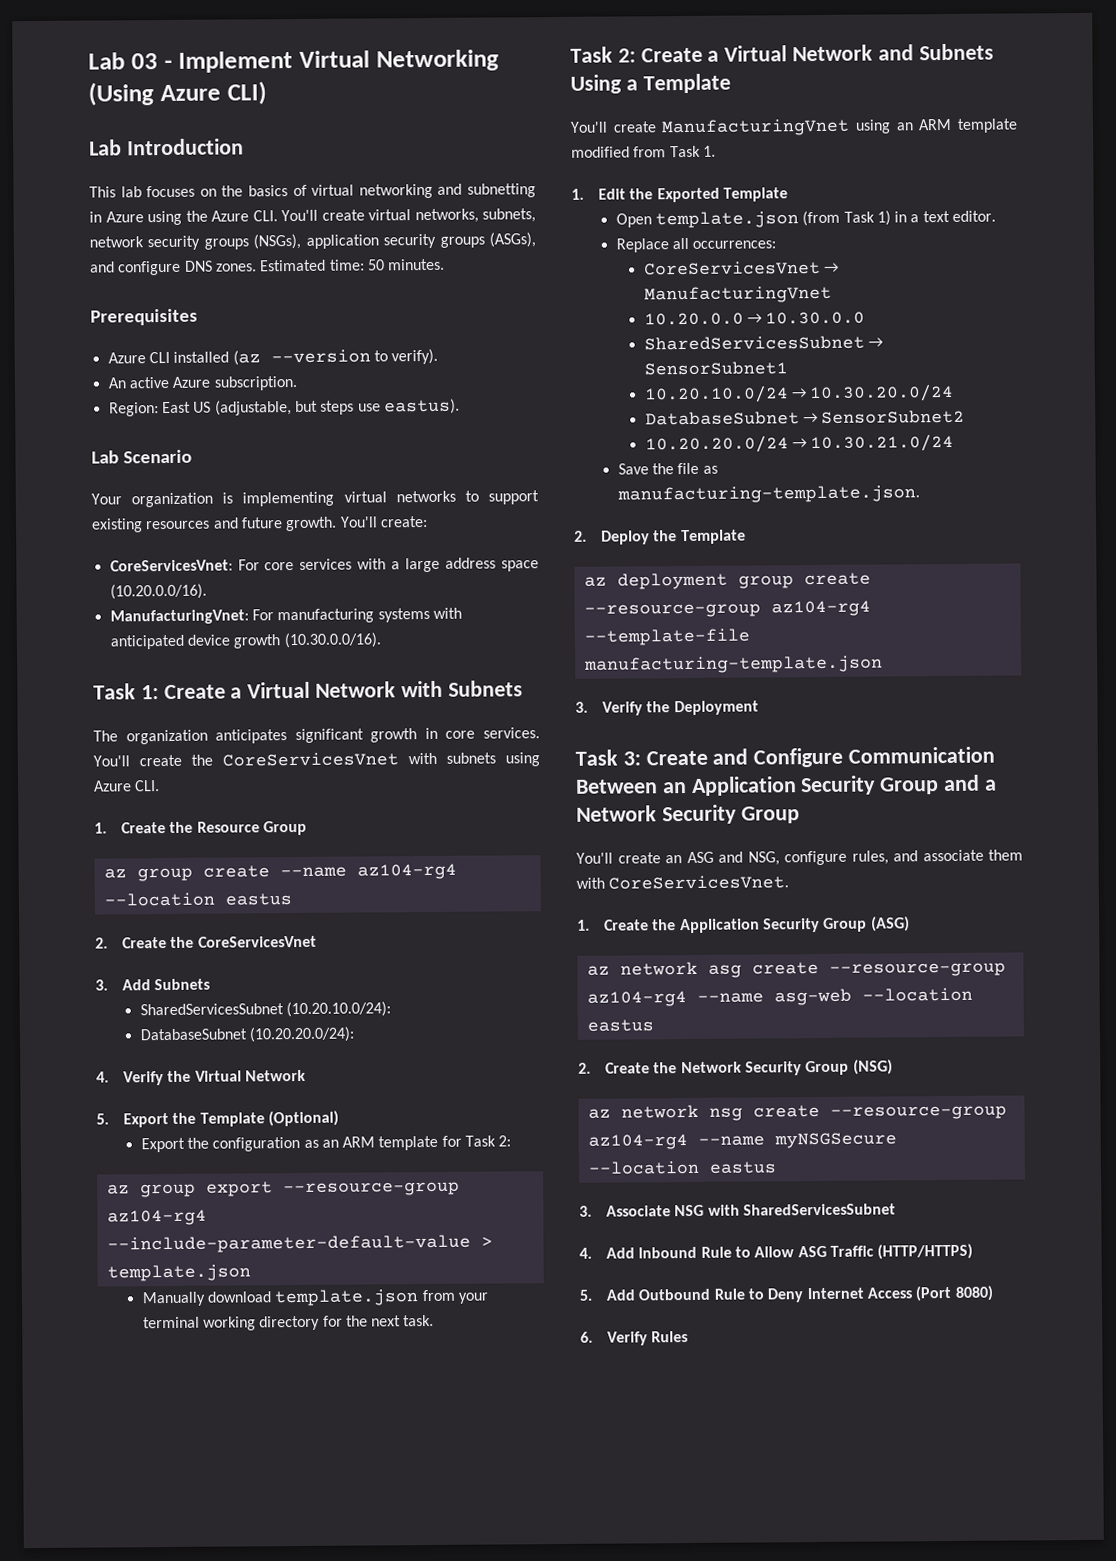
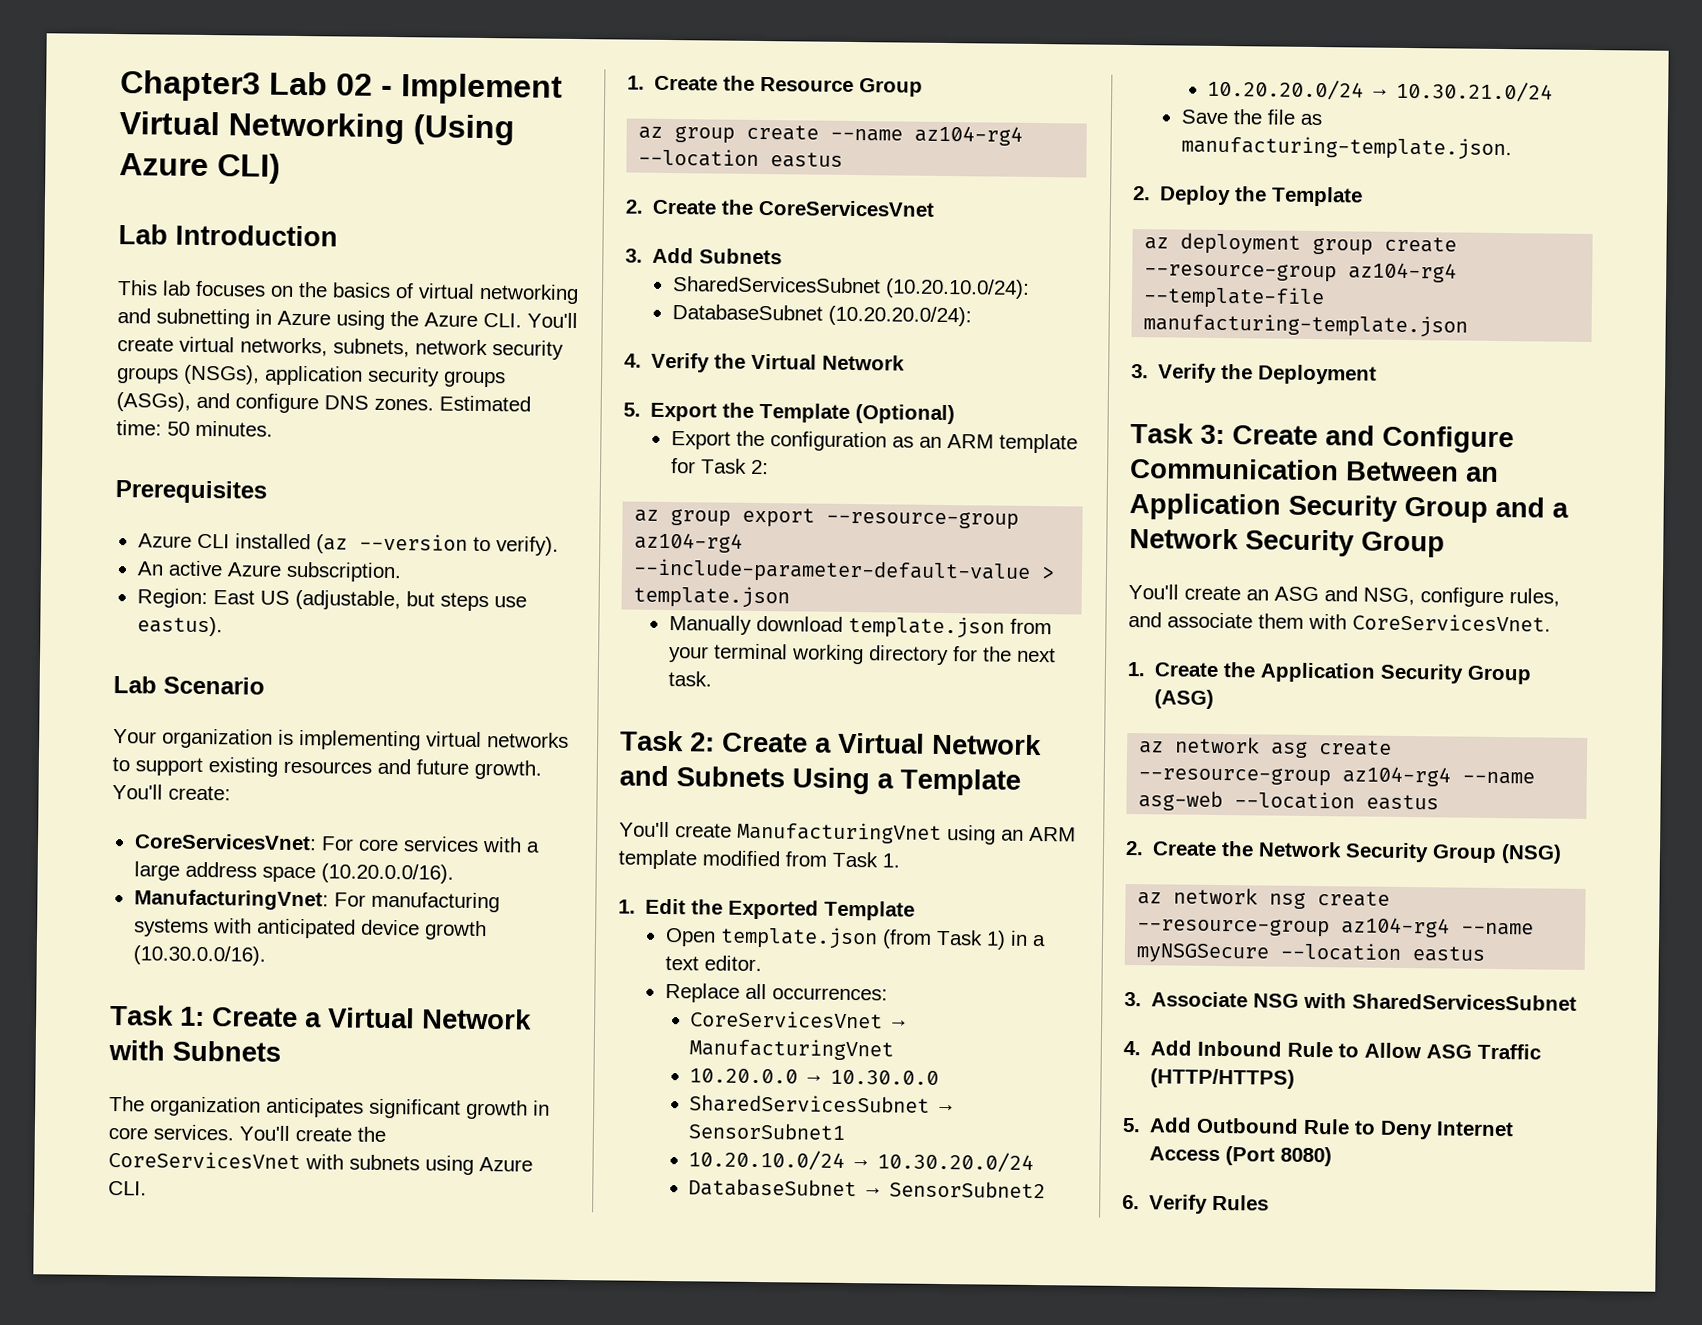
[88,52,158,70] Lab 03 -> [120,70,373,102] Chapter3 Lab 02

